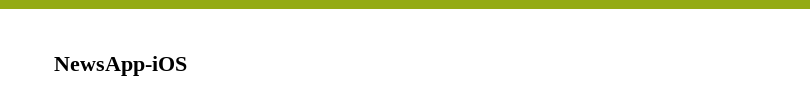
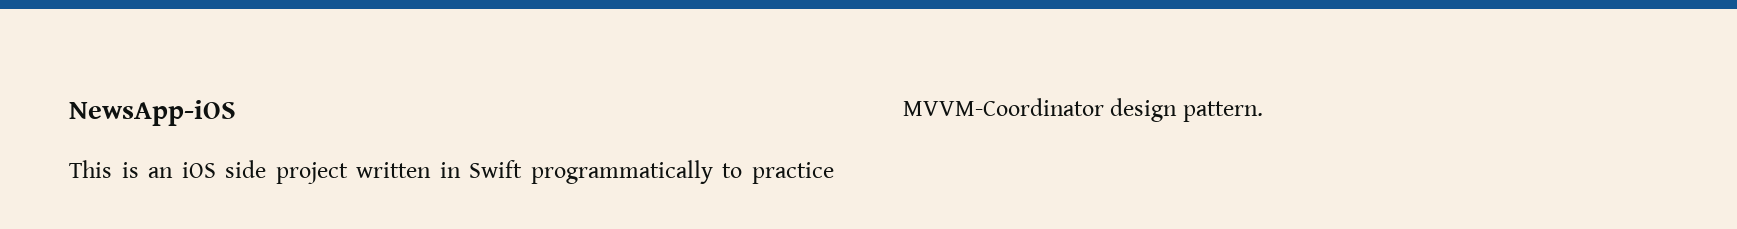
(187, 66) none -> [69,160,834,184] [903,98,1263,122] // This is an iOS side project written in Swift programmatically to practice MVVM-Coordinator design pattern.

